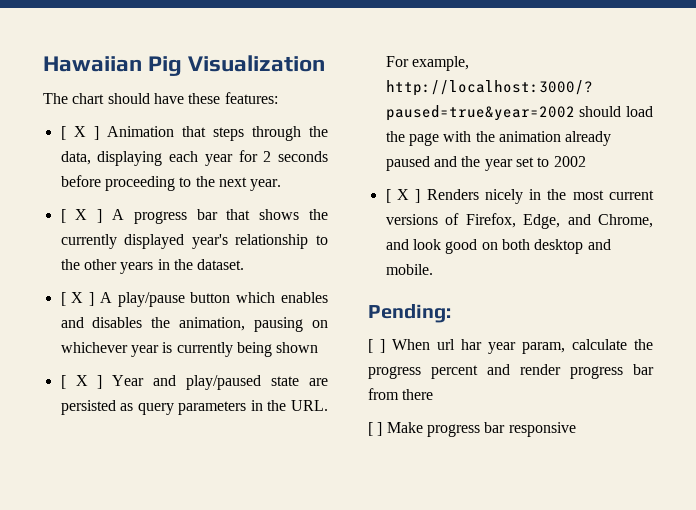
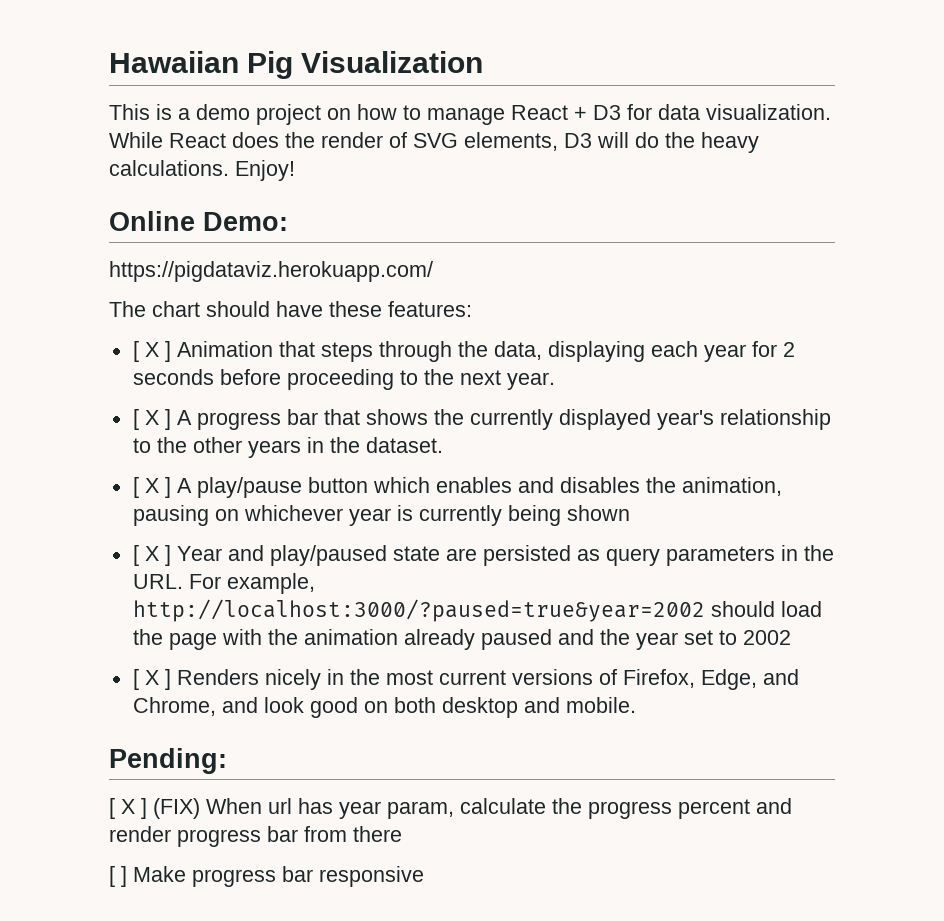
(326, 63) none -> [109,104,831,125] [109,132,759,153] [109,160,295,181] [109,211,288,231] [109,261,433,282] // This is a demo project on how to manage React + D3 for data visualization. While React does the render of SVG elements, D3 will do the heavy calculations. Enjoy! // Online Demo: // https://pigdataviz.herokuapp.com/
[380,339,385,353] ] -> [121,798,200,819] X ] (FIX)
[461,339,482,350] har -> [298,798,333,814] has

